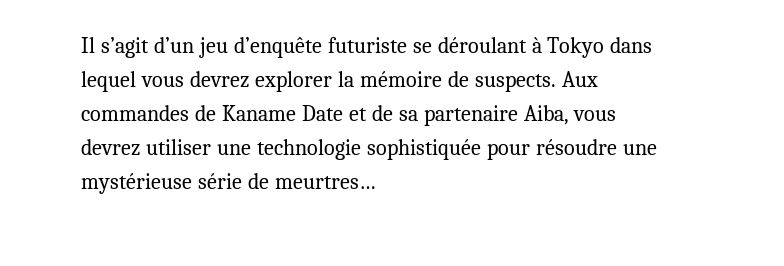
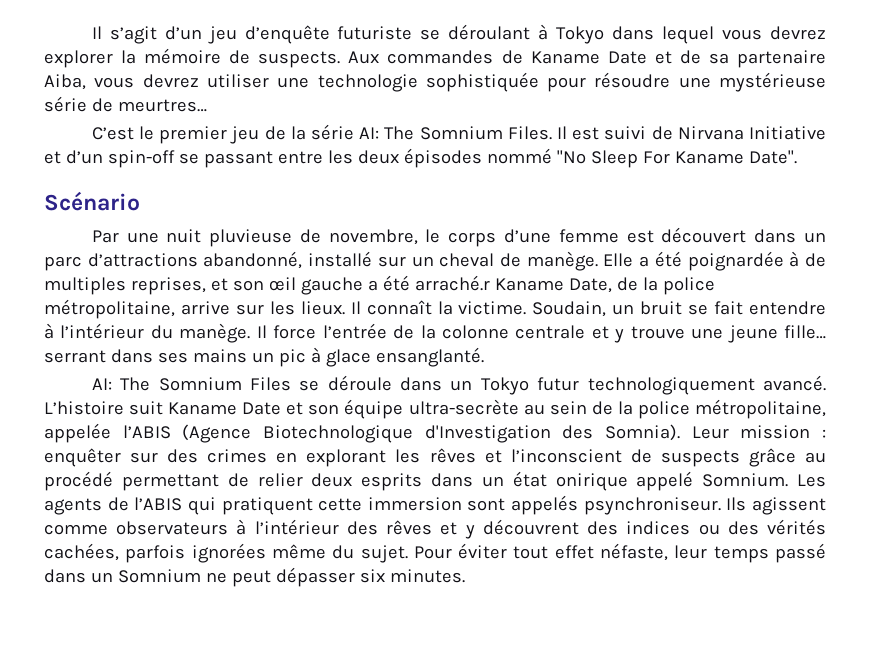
(376, 182) none -> [91,124,826,144] [44,148,797,168] [44,191,140,211] [91,227,826,247] [44,251,826,271] [44,275,715,295] [44,299,827,319] [44,323,826,343] [44,347,484,367] [91,375,826,395] [44,399,827,419] [44,423,826,443] [44,448,827,467] [44,471,826,491] [44,495,826,515] [44,519,827,539] [44,543,826,563] [44,567,465,587] // C’est le premier jeu de la série AI: The Somnium Files. Il est suivi de Nirvana Initiative et d’un spin-off se passant entre les deux épisodes nommé "No Sleep For Kaname Date". // Scénario // Par une nuit pluvieuse de novembre, le corps d’une femme est découvert dans un parc d’attractions abandonné, installé sur un cheval de manège. Elle a été poignardée à de multiples reprises, et son œil gauche a été arraché.r Kaname Date, de la police métropolitaine, arrive sur les lieux. Il connaît la victime. Soudain, un bruit se fait entendre à l’intérieur du manège. Il force l’entrée de la colonne centrale et y trouve une jeune fille… serrant dans ses mains un pic à glace ensanglanté. // AI: The Somnium Files se déroule dans un Tokyo futur technologiquement avancé. L’histoire suit Kaname Date et son équipe ultra-secrète au sein de la police métropolitaine, appelée l’ABIS (Agence Biotechnologique d'Investigation des Somnia). Leur mission : enquêter sur des crimes en explorant les rêves et l’inconscient de suspects grâce au procédé permettant de relier deux esprits dans un état onirique appelé Somnium. Les agents de l’ABIS qui pratiquent cette immersion sont appelés psynchroniseur. Ils agissent comme observateurs à l’intérieur des rêves et y découvrent des indices ou des vérités cachées, parfois ignorées même du sujet. Pour éviter tout effet néfaste, leur temps passé dans un Somnium ne peut dépasser six minutes.

